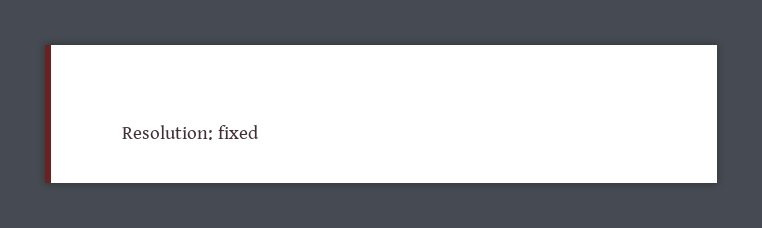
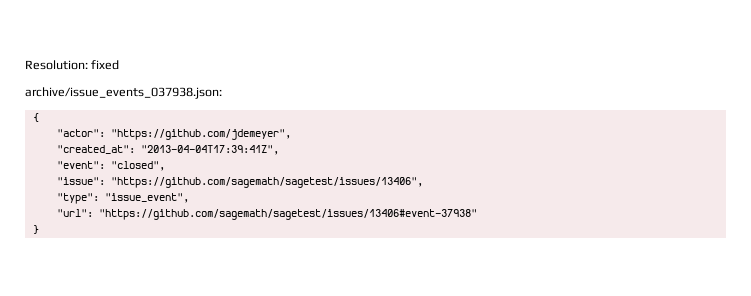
(259, 132) none -> [25,87,222,99] [32,113,39,122] [56,129,291,140] [56,145,279,155] [56,161,165,171] [56,177,423,188] [56,193,189,204] [56,209,477,220] [32,225,39,234] // archive/issue_events_037938.json: // { // "actor": "https://github.com/jdemeyer", // "created_at": "2013-04-04T17:39:41Z", // "event": "closed", // "issue": "https://github.com/sagemath/sagetest/issues/13406", // "type": "issue_event", // "url": "https://github.com/sagemath/sagetest/issues/13406#event-37938" // }

